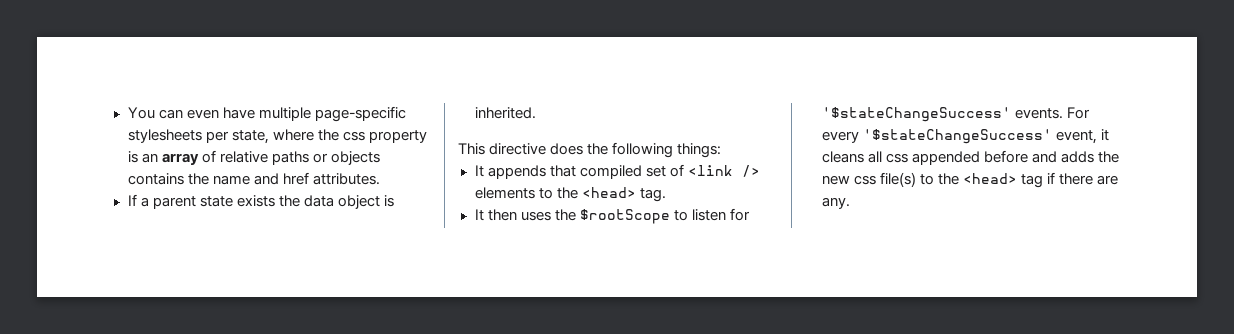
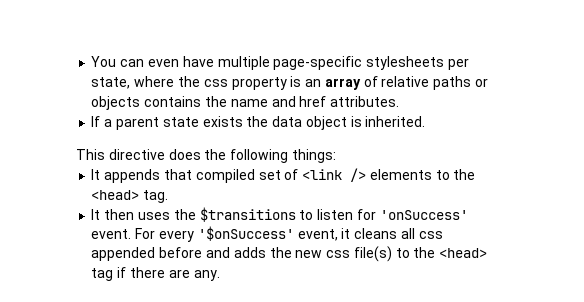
[579,209,670,224] $rootScope -> [199,207,296,222] $transitions
[821,107,1063,122] '$stateChangeSuccess' events. -> [379,210,468,220] [91,229,132,239] 'onSuccess' event.
[862,129,1052,144] '$stateChangeSuccess' -> [197,226,294,241] '$onSuccess'

